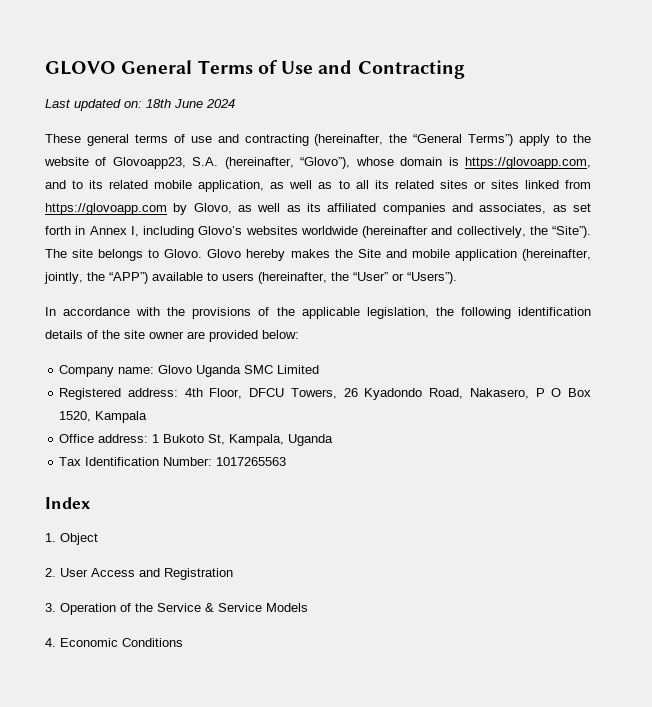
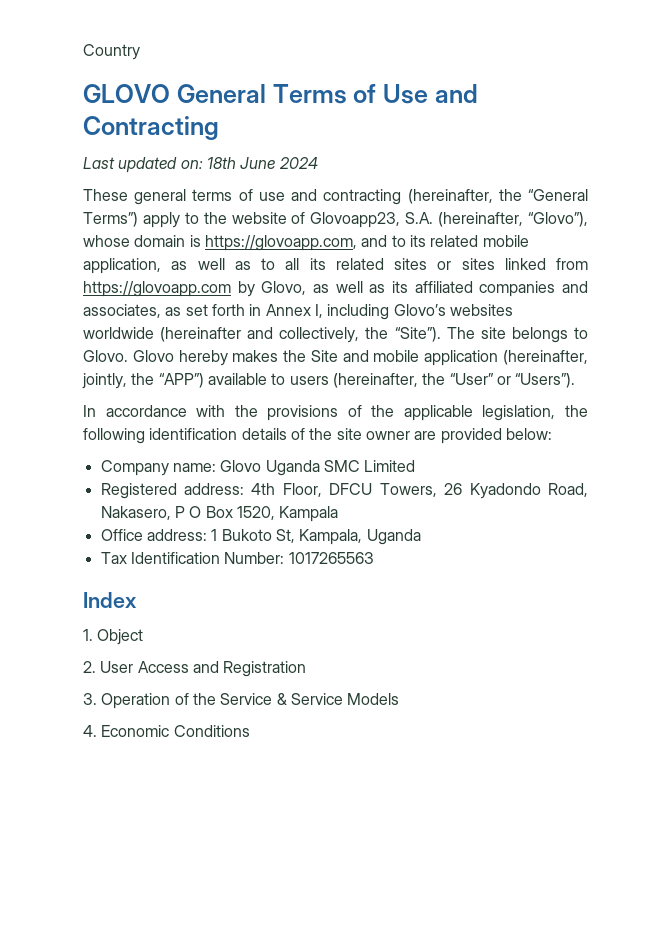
(45, 68) none -> [83,44,140,60] Country //

